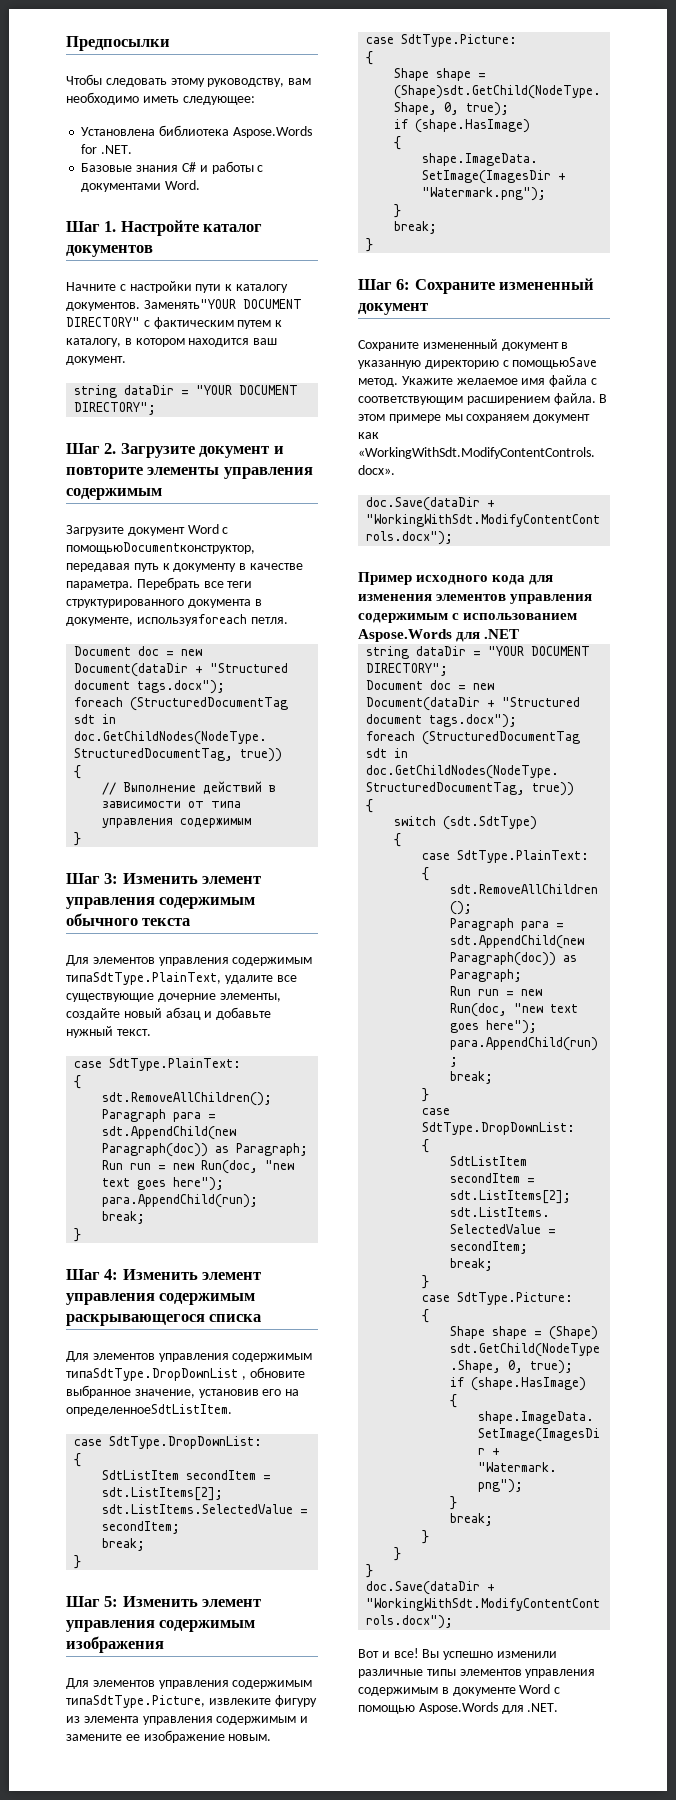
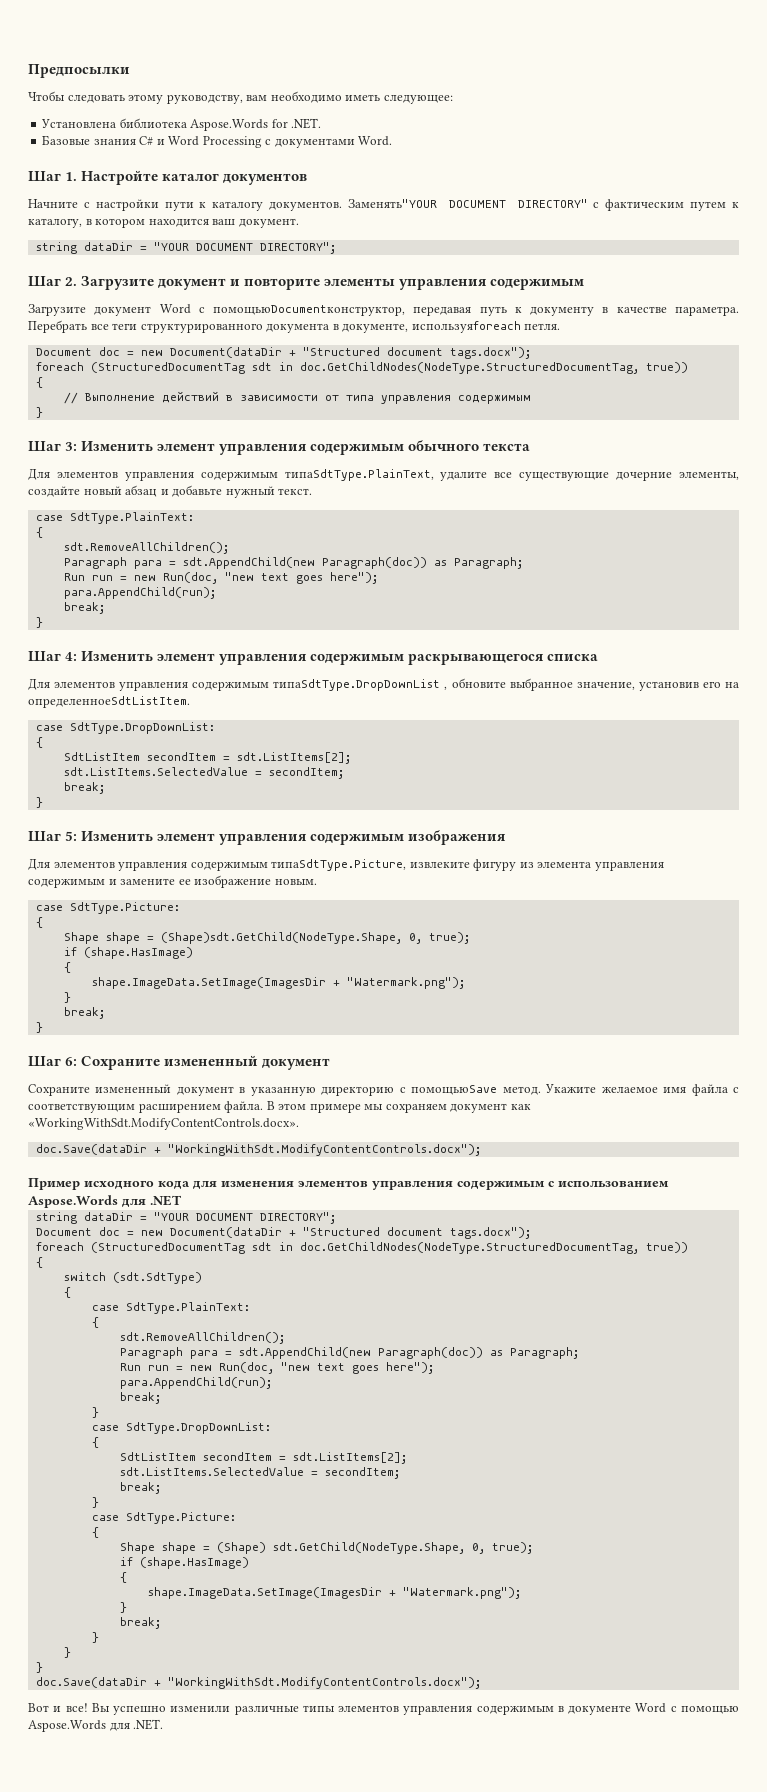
[211,161,254,174] работы -> [168,136,262,148] Word Processing

